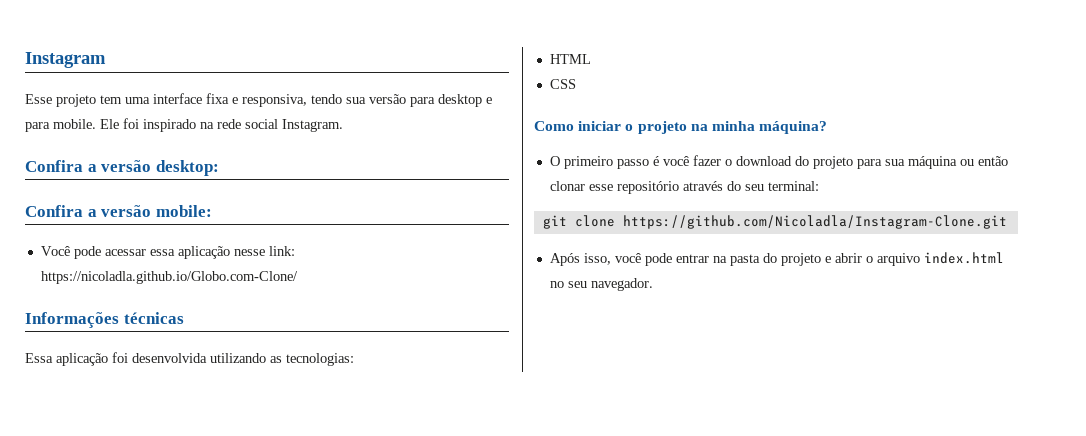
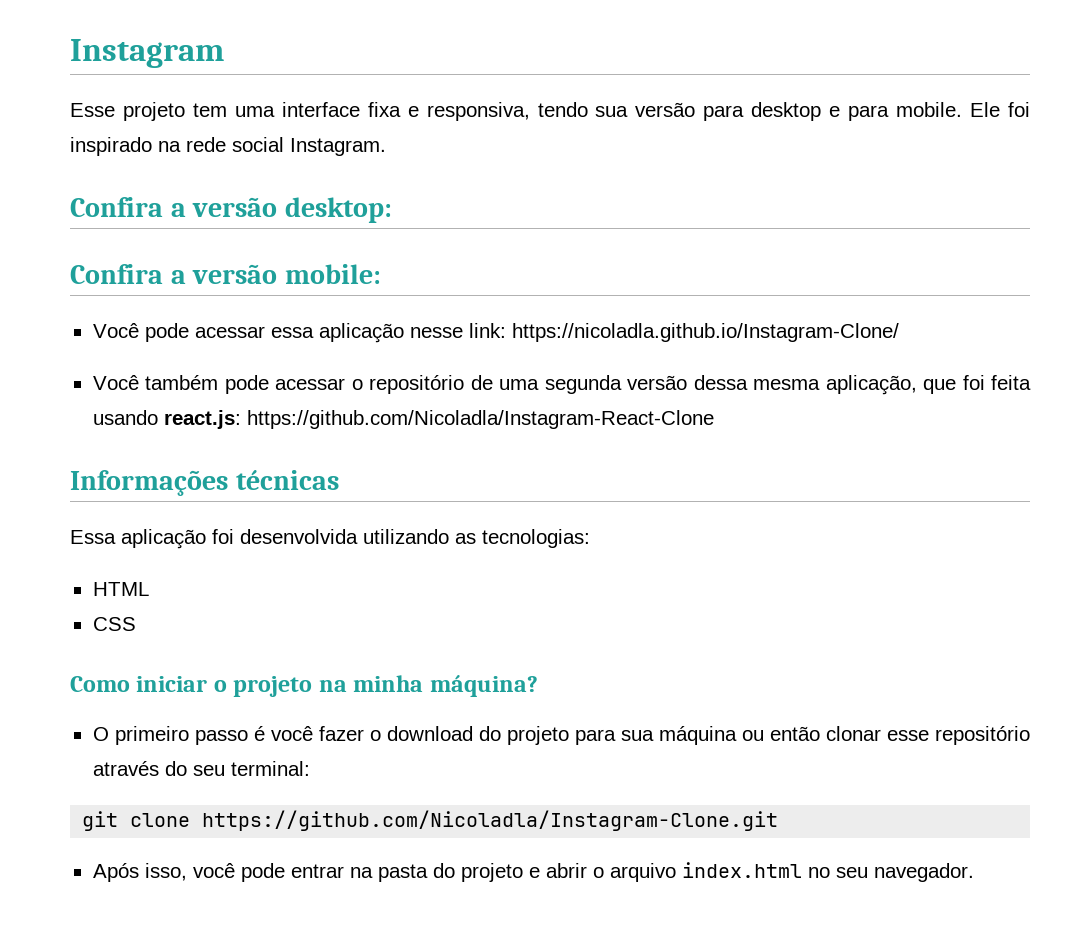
[40,271,298,284] https://nicoladla.github.io/Globo.com-Clone/ -> [511,323,899,342] [92,375,1031,395] [92,410,714,429] https://nicoladla.github.io/Instagram-Clone/ // Você também pode acessar o repositório de uma segunda versão dessa mesma aplicação, que foi feita usando react.js: https://github.com/Nicoladla/Instagram-React-Clone

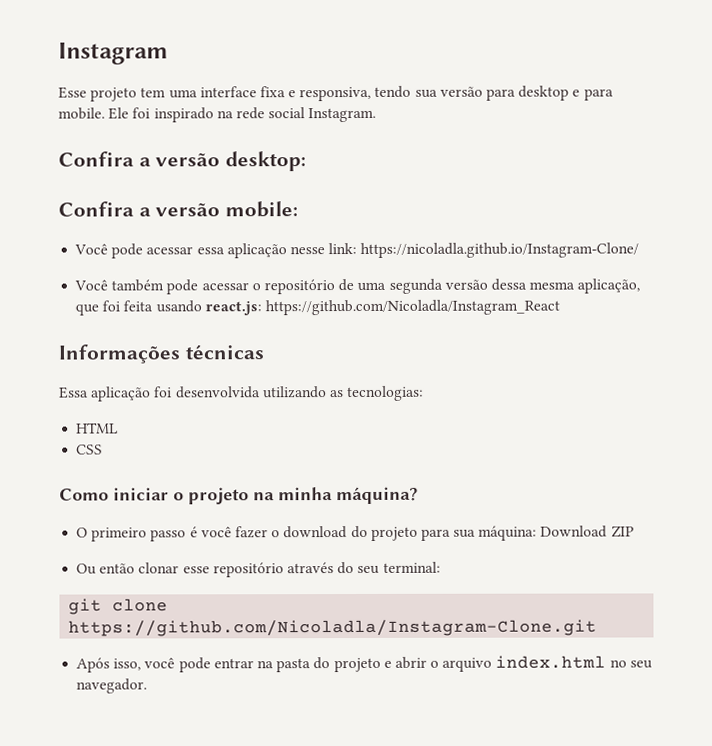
[246,410,714,429] https://github.com/Nicoladla/Instagram-React-Clone -> [264,299,560,316] https://github.com/Nicoladla/Instagram_React
[658,726,764,745] máquina ou -> [478,525,634,541] [76,563,98,575] máquina: Download ZIP // Ou

